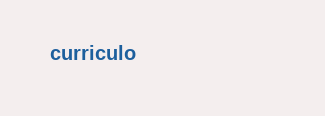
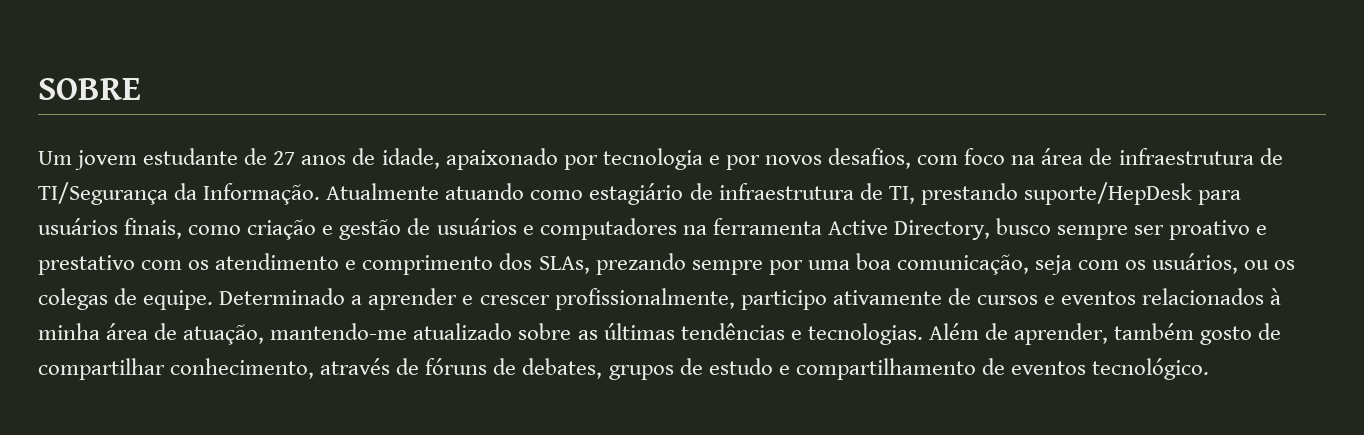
[50,45,136,60] curriculo -> [38,78,141,100] [38,148,1283,170] [38,182,1241,205] [38,218,1268,240] [38,253,1296,275] [38,288,1282,310] [38,323,1282,345] [38,358,1210,380] SOBRE // Um jovem estudante de 27 anos de idade, apaixonado por tecnologia e por novos desafios, com foco na área de infraestrutura de TI/Segurança da Informação. Atualmente atuando como estagiário de infraestrutura de TI, prestando suporte/HepDesk para usuários finais, como criação e gestão de usuários e computadores na ferramenta Active Directory, busco sempre ser proativo e prestativo com os atendimento e comprimento dos SLAs, prezando sempre por uma boa comunicação, seja com os usuários, ou os colegas de equipe. Determinado a aprender e crescer profissionalmente, participo ativamente de cursos e eventos relacionados à minha área de atuação, mantendo-me atualizado sobre as últimas tendências e tecnologias. Além de aprender, também gosto de compartilhar conhecimento, através de fóruns de debates, grupos de estudo e compartilhamento de eventos tecnológico.

